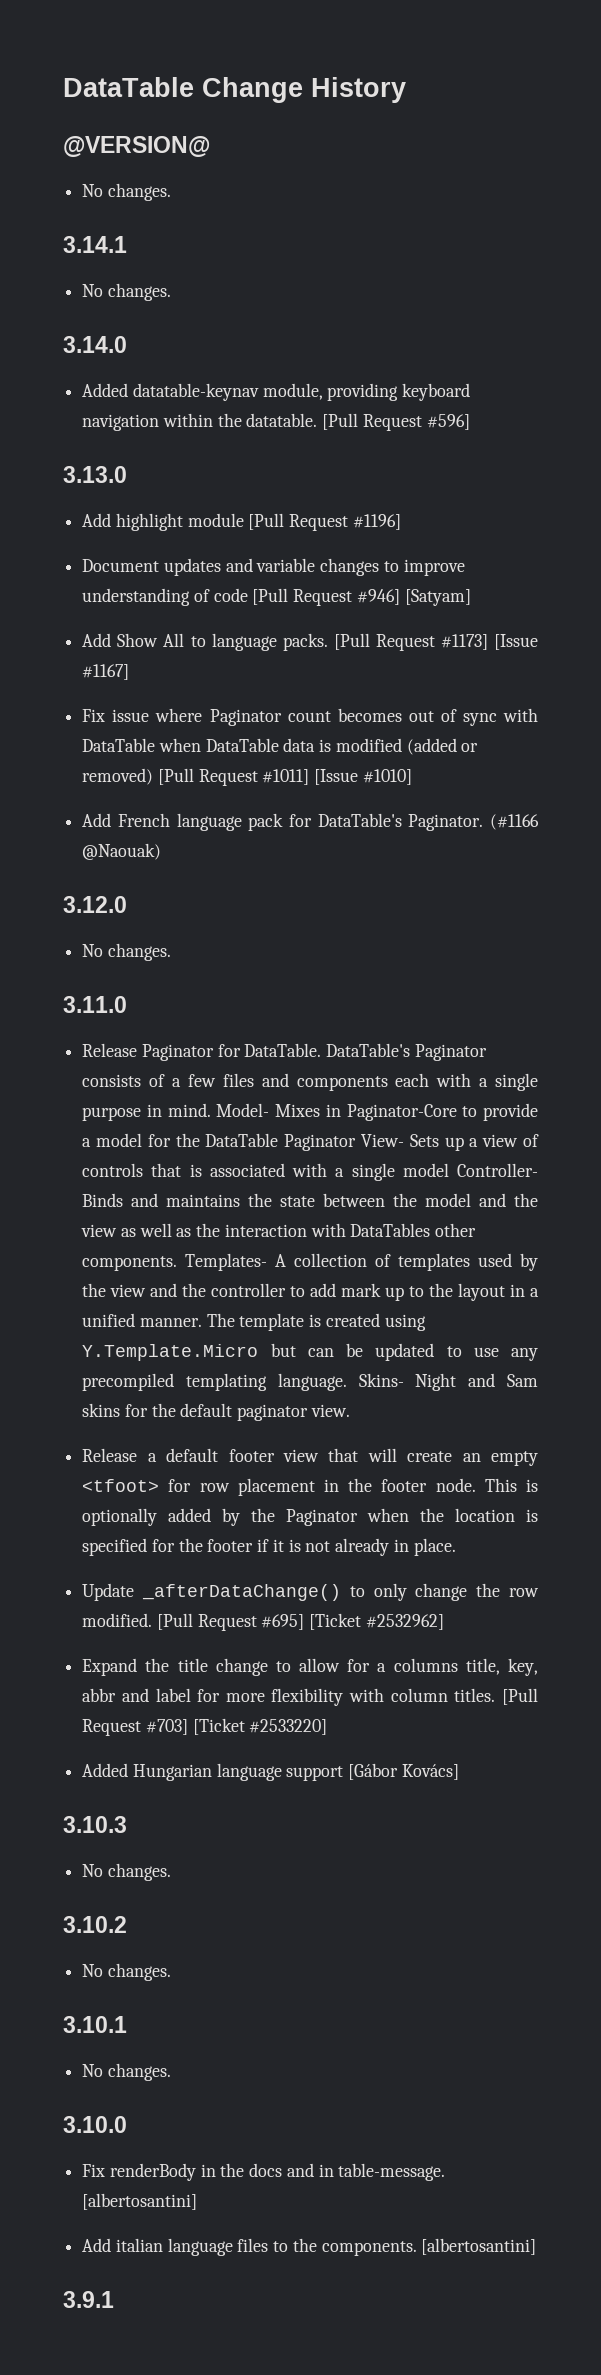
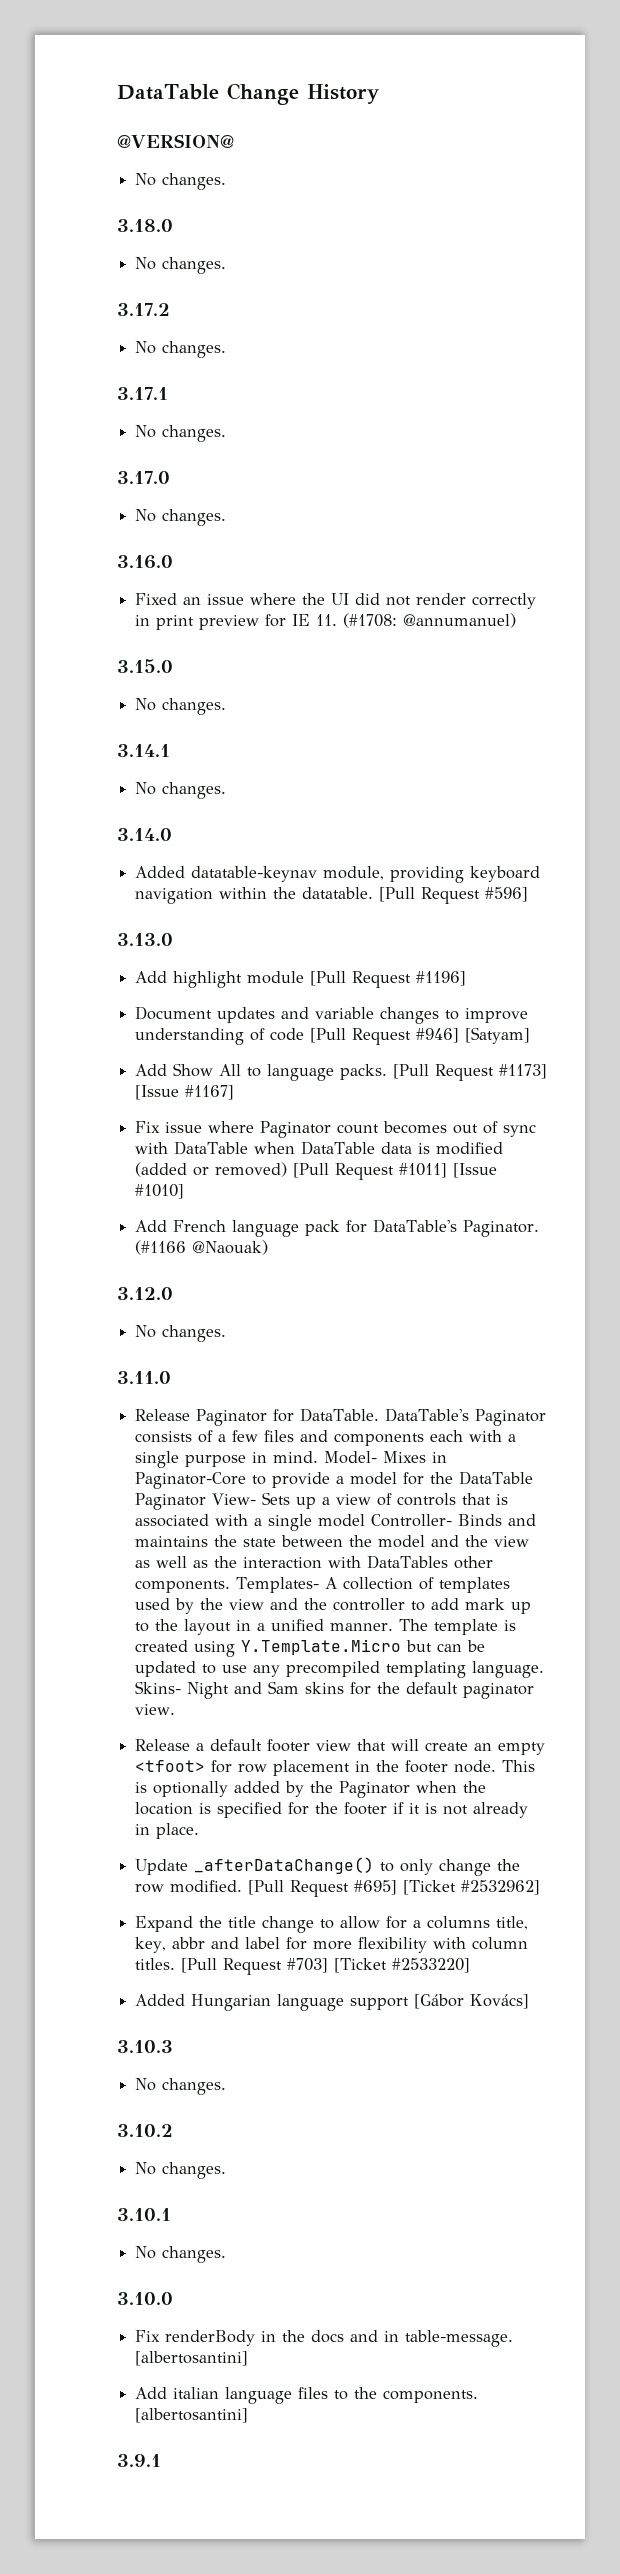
(171, 192) none -> [117,219,173,232] [135,257,227,274] [117,303,170,316] [135,341,227,358] [117,387,168,400] [135,425,227,442] [117,471,170,484] [135,509,227,526] [117,555,173,569] [135,593,537,609] [135,613,517,630] [117,659,173,673] [135,698,227,715] // 3.18.0 // No changes. // 3.17.2 // No changes. // 3.17.1 // No changes. // 3.17.0 // No changes. // 3.16.0 // Fixed an issue where the UI did not render correctly in print preview for IE 11. (#1708: @annumanuel) // 3.15.0 // No changes.

